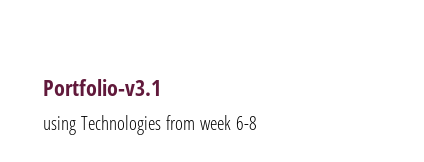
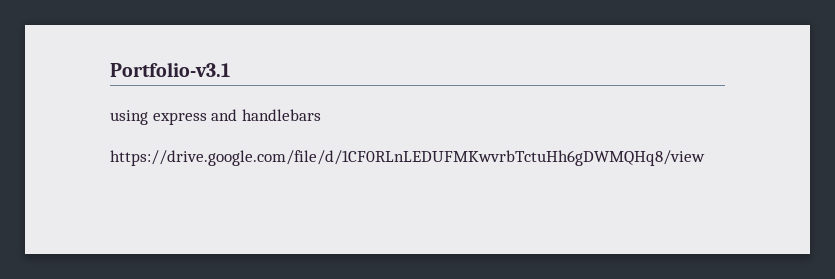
[80,115,257,135] Technologies from week 6-8 -> [152,109,321,125] [110,150,705,166] express and handlebars // https://drive.google.com/file/d/1CF0RLnLEDUFMKwvrbTctuHh6gDWMQHq8/view

